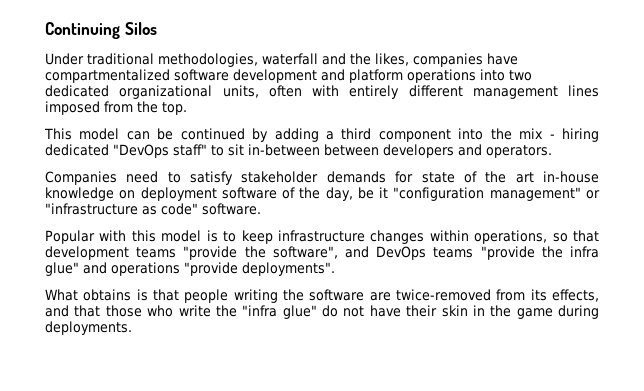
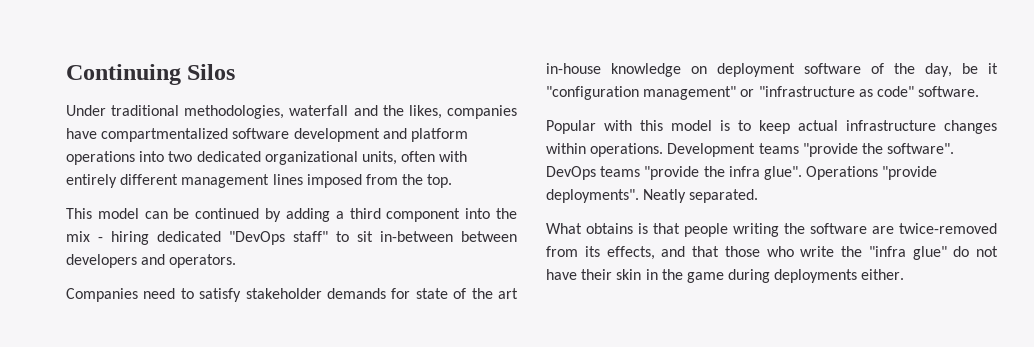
(273, 237) none -> [798,120,838,131] actual
[474,230,599,244] [45,246,369,260] operations, so that development teams "provide the software", and -> [590,143,955,157] operations. Development teams "provide the software".
[45,262,180,276] glue" and operations -> [763,166,879,180] glue". Operations
(335, 269) none -> [643,189,759,203] Neatly separated.
[45,321,132,335] deployments. -> [774,269,905,283] deployments either.

